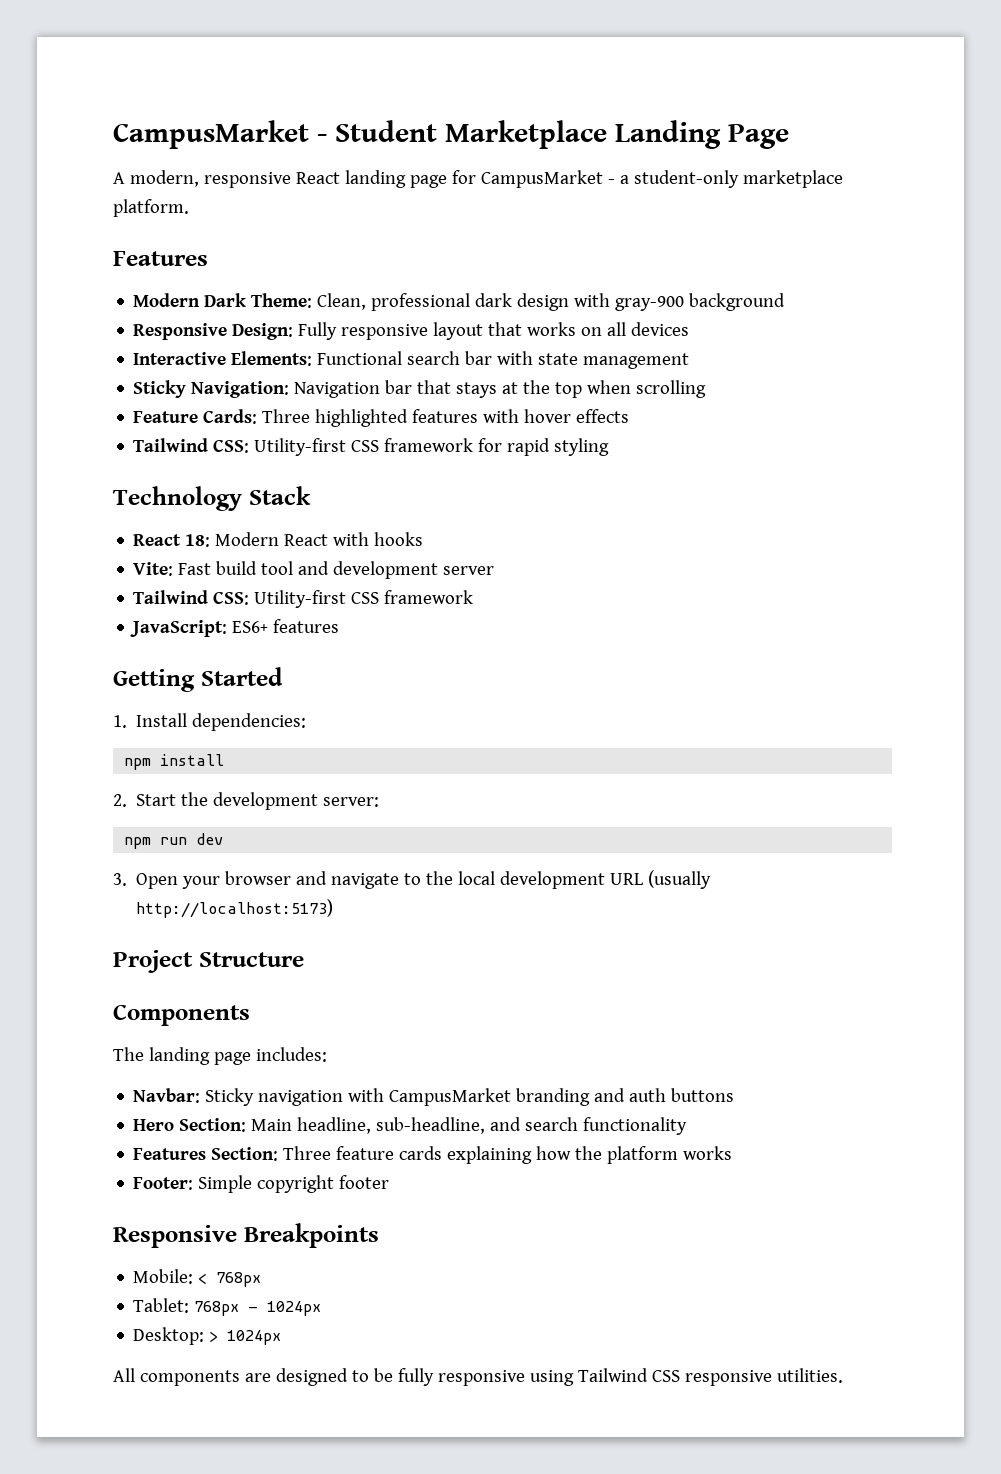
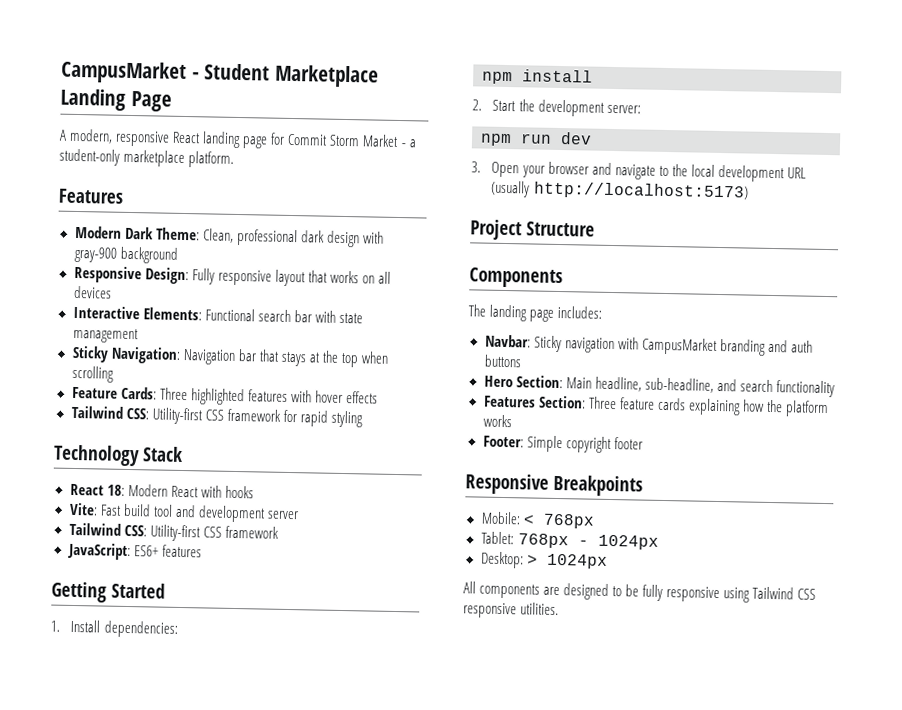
[480,170,603,188] CampusMarket -> [287,133,400,147] Commit Storm Market

